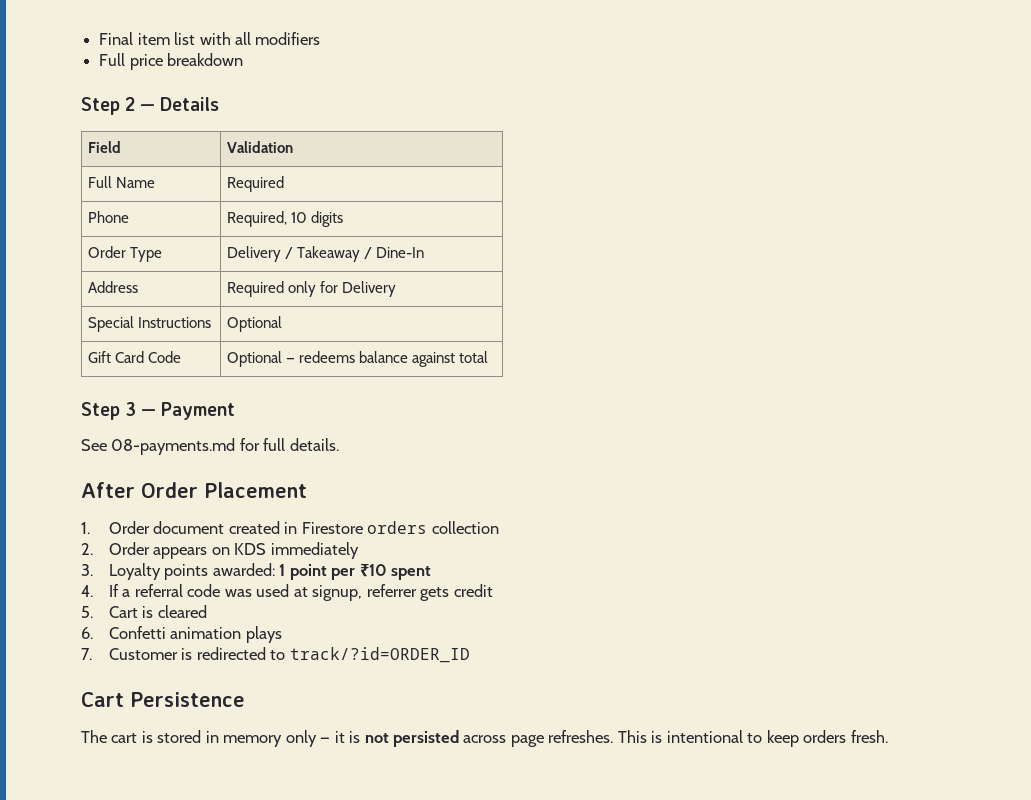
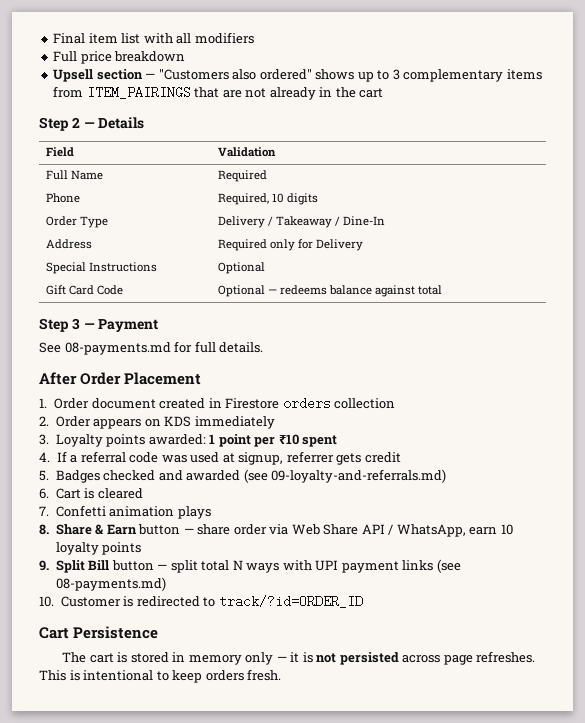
(244, 59) none -> [53,69,542,82] [53,86,384,100] // Upsell section — "Customers also ordered" shows up to 3 complementary items from ITEM_PAIRINGS that are not already in the cart
(93, 612) none -> [55,469,447,483] [39,488,49,499] Badges checked and awarded (see 09-loyalty-and-referrals.md) // 6.
[81,627,93,639] 6. -> [39,506,49,516] 7.
[81,648,92,660] 7. -> [39,524,513,537] [55,542,142,555] [39,559,461,573] [55,577,166,591] [39,596,54,607] 8. Share & Earn button — share order via Web Share API / WhatsApp, earn 10 loyalty points // 9. Split Bill button — split total N ways with UPI payment links (see 08-payments.md) // 10.

